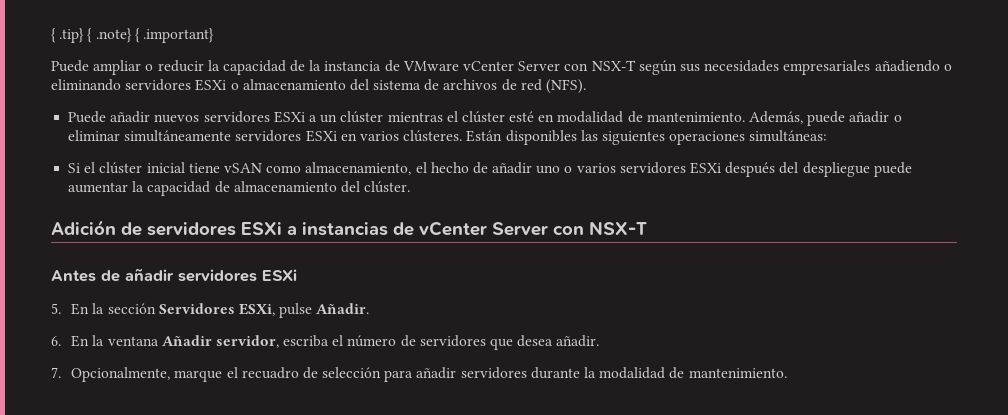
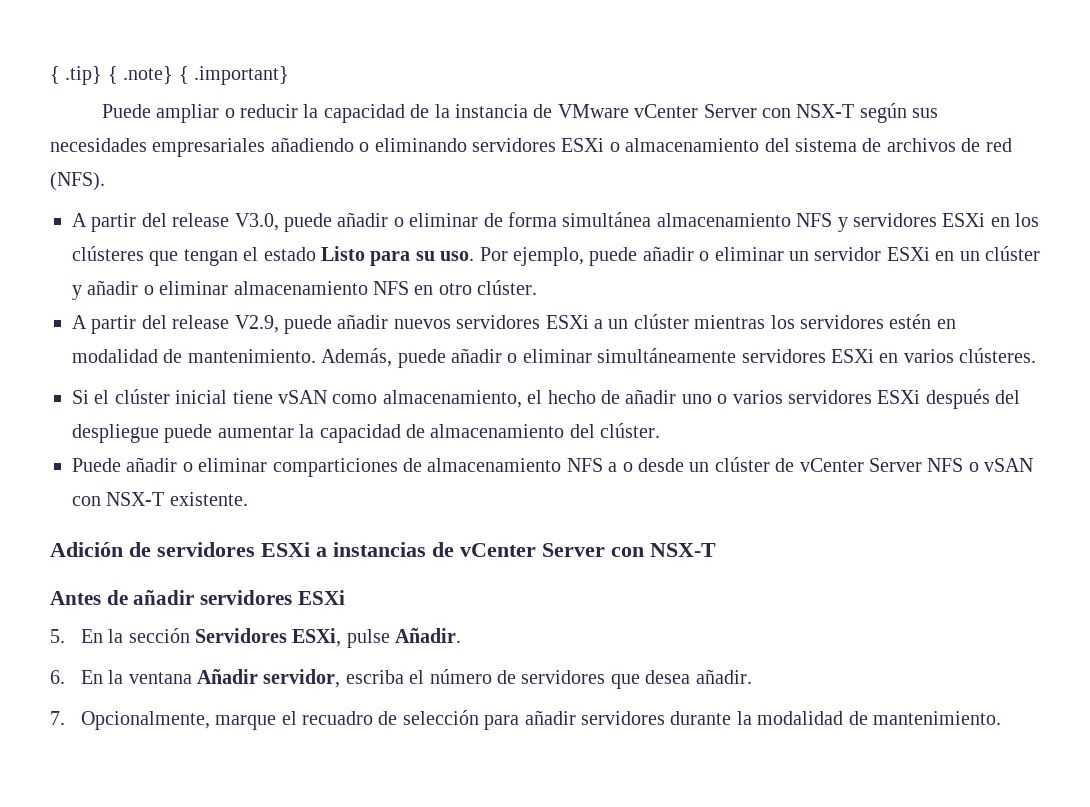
[68,111,107,123] Puede -> [72,212,1040,232] [72,246,1040,266] [72,280,538,300] [72,315,332,334] A partir del release V3.0, puede añadir o eliminar de forma simultánea almacenamiento NFS y servidores ESXi en los clústeres que tengan el estado Listo para su uso. Por ejemplo, puede añadir o eliminar un servidor ESXi en un clúster y añadir o eliminar almacenamiento NFS en otro clúster. // A partir del release V2.9, puede
[446,111,535,123] el clúster esté -> [770,314,932,329] los servidores estén
[466,130,828,145] Están disponibles las siguientes operaciones simultáneas: -> (1037, 355) none
(411, 187) none -> [72,457,1034,477] [72,492,248,506] // Puede añadir o eliminar comparticiones de almacenamiento NFS a o desde un clúster de vCenter Server NFS o vSAN con NSX-T existente.

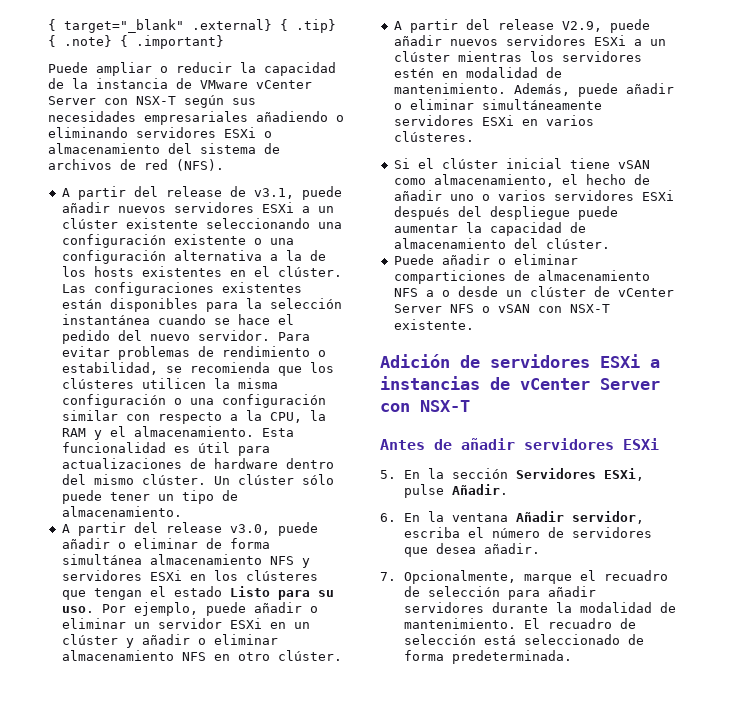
[50,66,60,84] { -> [48,19,288,33] { target="_blank" .external} {
[234,213,279,231] V3.0, -> [229,186,342,200] [61,202,334,213] [61,218,342,229] [61,234,294,248] [61,250,326,264] [61,266,342,277] [61,282,302,296] [61,298,342,312] [61,314,294,325] [61,330,310,344] [61,346,326,360] [61,362,334,376] [61,378,278,389] [61,394,326,408] [61,410,326,424] [61,426,294,440] [61,442,270,456] [61,458,334,469] [61,474,334,485] [61,490,238,504] [61,506,182,517] [61,522,270,536] de v3.1, puede añadir nuevos servidores ESXi a un clúster existente seleccionando una configuración existente o una configuración alternativa a la de los hosts existentes en el clúster. Las configuraciones existentes están disponibles para la selección instantánea cuando se hace el pedido del nuevo servidor. Para evitar problemas de rendimiento o estabilidad, se recomienda que los clústeres utilicen la misma configuración o una configuración similar con respecto a la CPU, la RAM y el almacenamiento. Esta funcionalidad es útil para actualizaciones de hardware dentro del mismo clúster. Un clúster sólo puede tener un tipo de almacenamiento. // A partir del release v3.0,
(1001, 718) none -> [523,618,636,629] [403,634,644,645] [403,650,572,664] El recuadro de selección está seleccionado de forma predeterminada.

